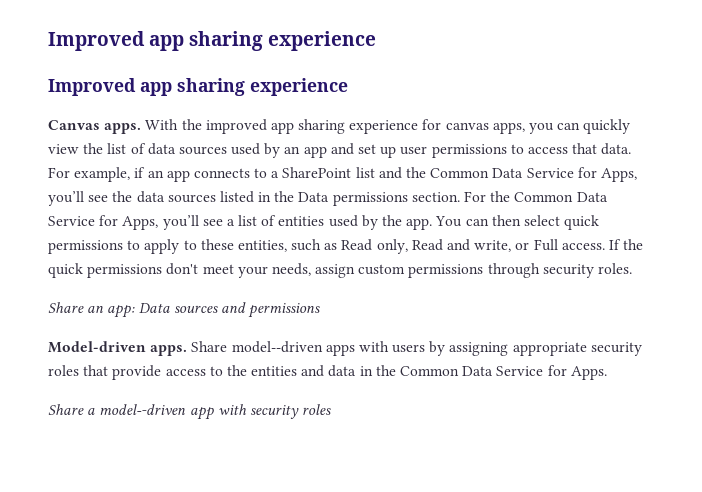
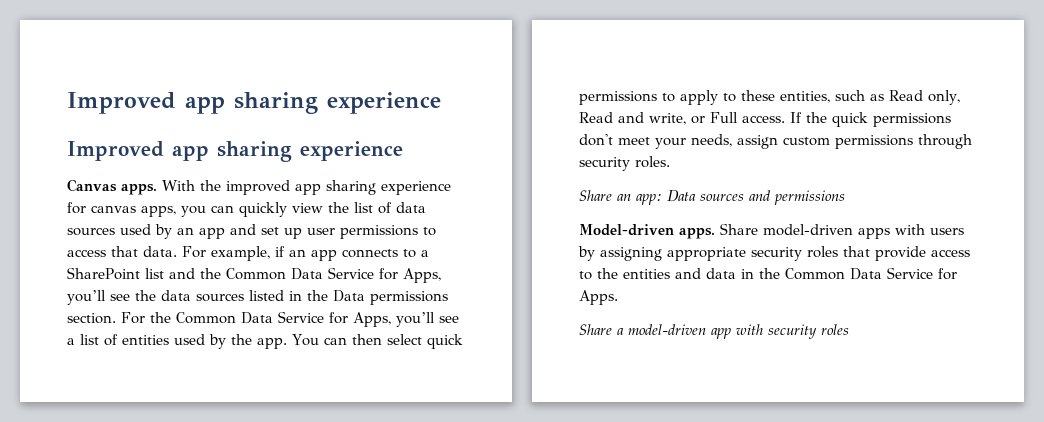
[231,341,323,353] model-‑driven -> [763,224,853,236] model-driven
[99,404,187,415] model-‑driven -> [628,324,706,335] model-driven

